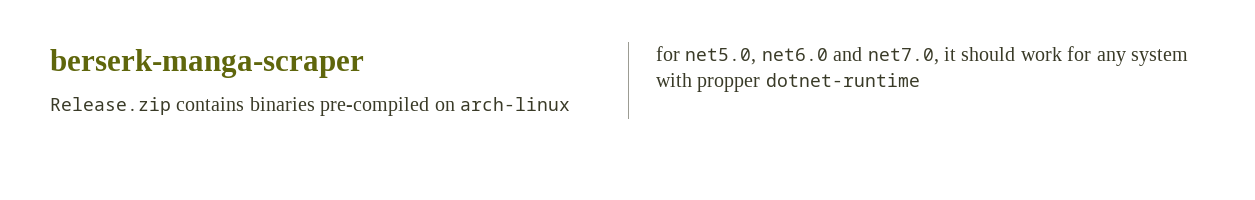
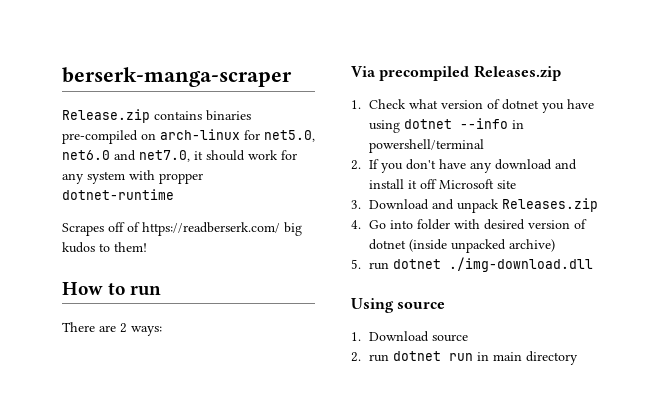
(920, 80) none -> [62,222,302,236] [62,242,147,253] [62,282,162,296] [62,322,162,336] [351,65,561,81] [351,99,594,113] [368,118,524,133] [368,139,484,153] [351,159,577,173] [368,179,516,189] [351,198,598,213] [351,219,587,230] [368,239,555,253] [351,257,593,272] [351,298,446,313] [351,331,468,342] [351,351,578,365] // Scrapes off of https://readberserk.com/ big kudos to them! // How to run // There are 2 ways: // Via precompiled Releases.zip // 1. Check what version of dotnet you have using dotnet --info in powershell/terminal // 2. If you don't have any download and install it off Microsoft site // 3. Download and unpack Releases.zip // 4. Go into folder with desired version of dotnet (inside unpacked archive) // 5. run dotnet ./img-download.dll // Using source // 1. Download source // 2. run dotnet run in main directory

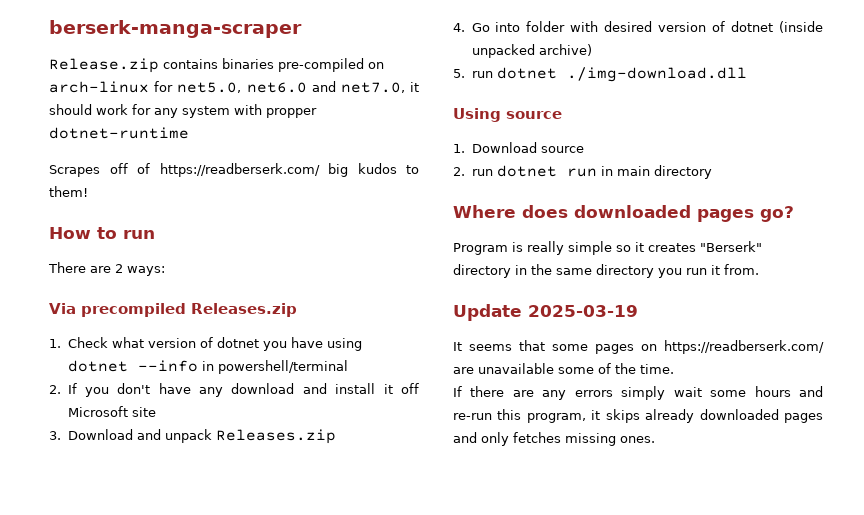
(578, 358) none -> [453,205,794,222] [453,241,762,255] [453,264,759,278] [453,304,638,321] [453,340,824,354] [453,363,674,374] [453,386,823,400] [453,409,823,423] [453,432,655,446] // Where does downloaded pages go? // Program is really simple so it creates "Berserk" directory in the same directory you run it from. // Update 2025-03-19 // It seems that some pages on https://readberserk.com/ are unavailable some of the time. // If there are any errors simply wait some hours and re-run this program, it skips already downloaded pages and only fetches missing ones.

